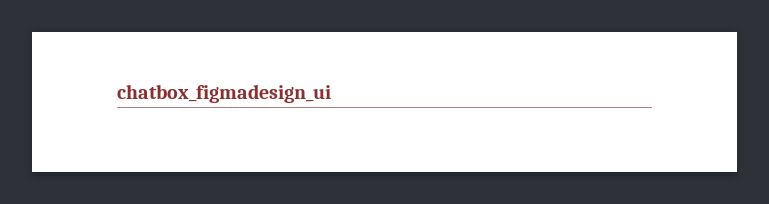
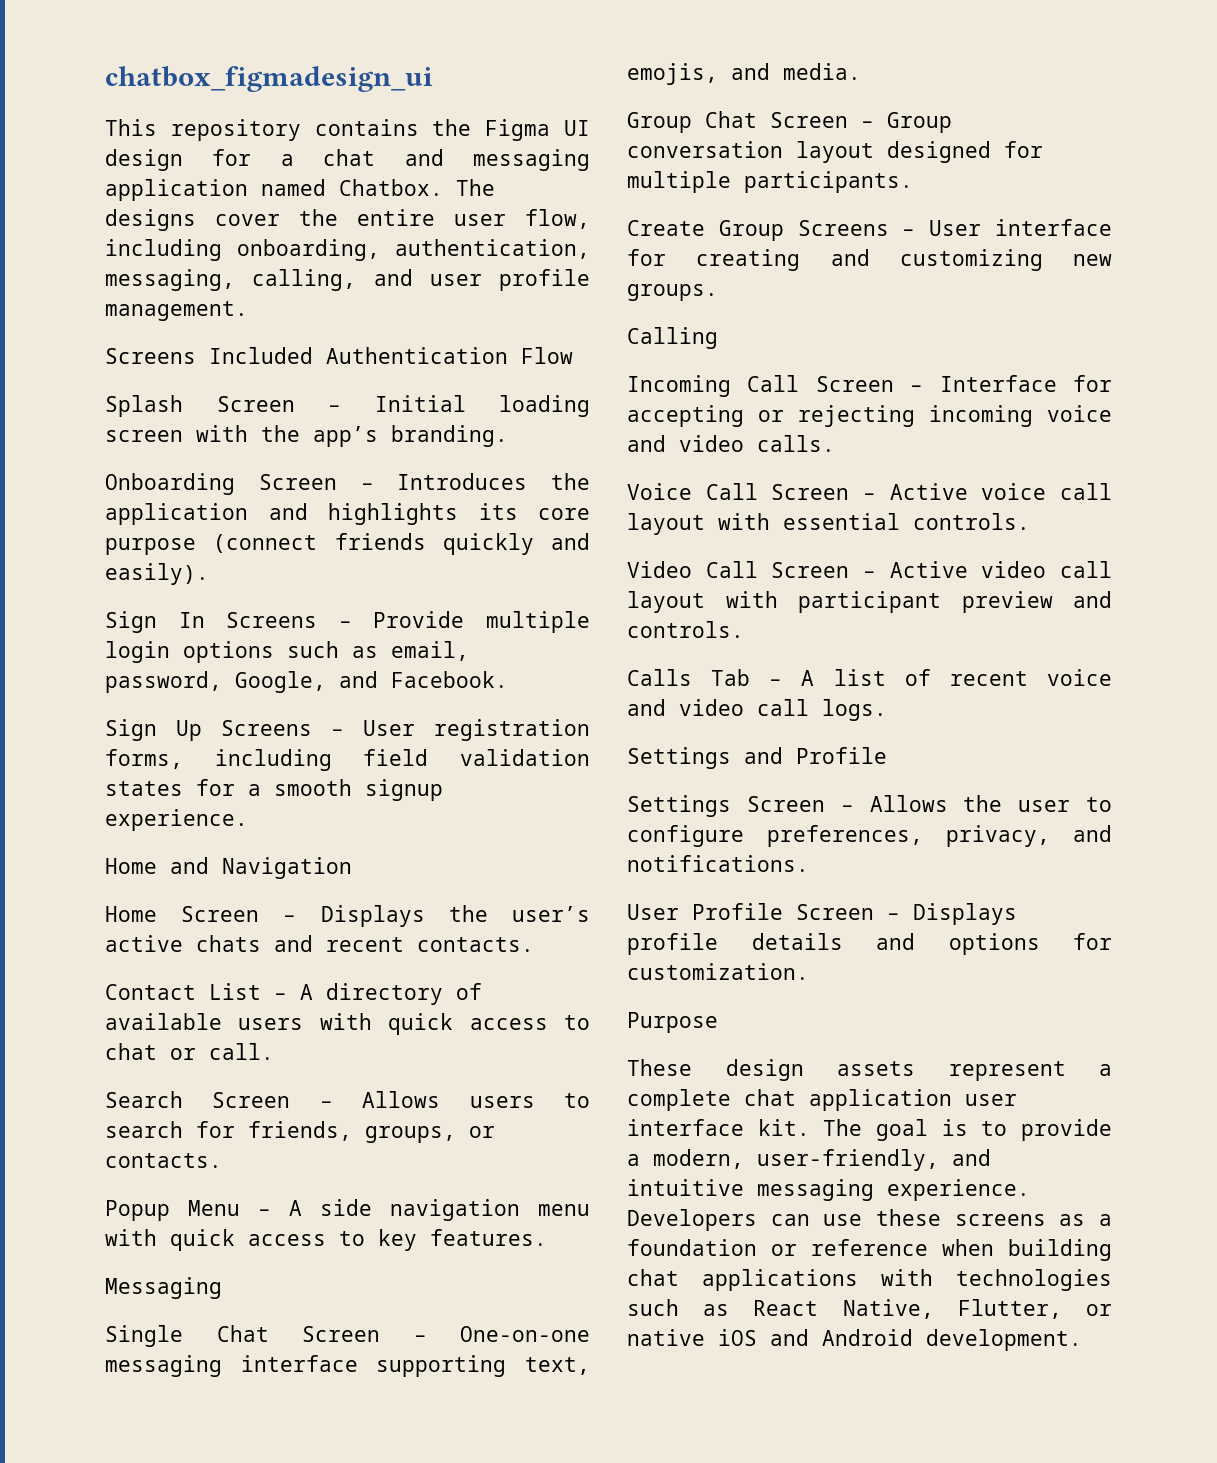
(331, 93) none -> [105,119,590,141] [105,149,590,171] [105,179,495,201] [105,209,590,231] [105,239,590,261] [105,269,590,291] [105,301,248,321] [105,347,573,364] [105,395,590,417] [105,425,508,447] [105,473,590,495] [105,503,590,525] [105,533,590,555] [105,563,209,585] [105,611,590,633] [105,641,469,663] [105,671,508,693] [105,719,590,741] [105,749,590,771] [105,779,443,801] [105,809,248,831] [105,857,352,879] [105,905,590,927] [105,935,534,952] [105,983,482,1005] [105,1013,590,1035] [105,1043,274,1060] [105,1091,590,1108] [105,1121,495,1143] [105,1153,222,1168] [105,1199,590,1221] [105,1229,547,1251] [105,1277,222,1299] [105,1325,590,1347] [105,1355,590,1377] [627,63,861,85] [627,111,952,133] [627,141,1043,163] [627,171,913,193] [627,219,1112,241] [627,249,1112,271] [627,284,718,301] [627,327,718,349] [627,375,1112,397] [627,405,1112,427] [627,435,835,452] [627,483,1112,500] [627,513,1030,535] [627,561,1112,578] [627,591,1112,613] [627,621,744,638] [627,669,1112,686] [627,699,887,721] [627,747,887,769] [627,795,1112,817] [627,825,1112,847] [627,855,809,872] [627,903,1017,925] [627,933,1112,955] [627,963,809,980] [627,1012,718,1033] [627,1059,1112,1081] [627,1089,1017,1111] [627,1119,1112,1141] [627,1149,991,1171] [627,1179,1030,1201] [627,1209,1112,1231] [627,1239,1112,1261] [627,1269,1112,1291] [627,1299,1112,1319] [627,1329,1082,1351] // This repository contains the Figma UI design for a chat and messaging application named Chatbox. The designs cover the entire user flow, including onboarding, authentication, messaging, calling, and user profile management. // Screens Included Authentication Flow // Splash Screen – Initial loading screen with the app’s branding. // Onboarding Screen – Introduces the application and highlights its core purpose (connect friends quickly and easily). // Sign In Screens – Provide multiple login options such as email, password, Google, and Facebook. // Sign Up Screens – User registration forms, including field validation states for a smooth signup experience. // Home and Navigation // Home Screen – Displays the user’s active chats and recent contacts. // Contact List – A directory of available users with quick access to chat or call. // Search Screen – Allows users to search for friends, groups, or contacts. // Popup Menu – A side navigation menu with quick access to key features. // Messaging // Single Chat Screen – One-on-one messaging interface supporting text, emojis, and media. // Group Chat Screen – Group conversation layout designed for multiple participants. // Create Group Screens – User interface for creating and customizing new groups. // Calling // Incoming Call Screen – Interface for accepting or rejecting incoming voice and video calls. // Voice Call Screen – Active voice call layout with essential controls. // Video Call Screen – Active video call layout with participant preview and controls. // Calls Tab – A list of recent voice and video call logs. // Settings and Profile // Settings Screen – Allows the user to configure preferences, privacy, and notifications. // User Profile Screen – Displays profile details and options for customization. // Purpose // These design assets represent a complete chat application user interface kit. The goal is to provide a modern, user-friendly, and intuitive messaging experience. Developers can use these screens as a foundation or reference when building chat applications with technologies such as React Native, Flutter, or native iOS and Android development.

